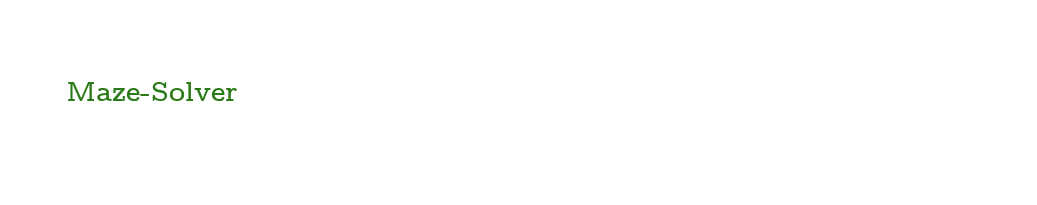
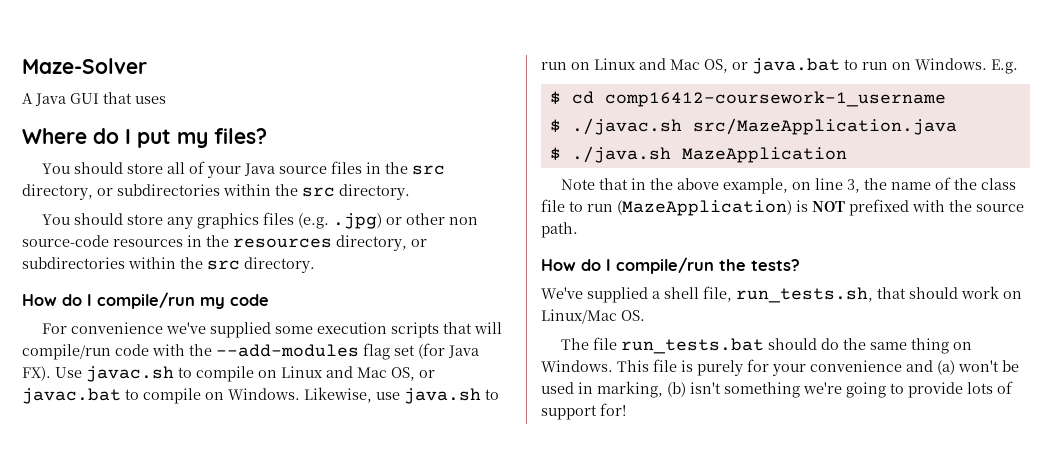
(238, 91) none -> [22,92,166,106] [22,128,267,148] [42,161,446,178] [22,184,410,200] [42,212,479,229] [22,235,427,251] [22,257,315,273] [22,292,269,309] [42,322,503,338] [22,343,479,360] [22,366,435,382] [22,387,499,404] [541,58,1018,74] [549,91,946,107] [549,118,957,135] [549,146,847,163] [561,177,1017,194] [541,199,1024,216] [541,222,578,238] [541,257,800,274] [541,286,1022,303] [541,309,645,324] [561,337,973,354] [541,359,1019,376] [541,381,1013,398] [541,403,626,420] // A Java GUI that uses // Where do I put my files? // You should store all of your Java source files in the src directory, or subdirectories within the src directory. // You should store any graphics files (e.g. .jpg) or other non source-code resources in the resources directory, or subdirectories within the src directory. // How do I compile/run my code // For convenience we've supplied some execution scripts that will compile/run code with the --add-modules flag set (for Java FX). Use javac.sh to compile on Linux and Mac OS, or javac.bat to compile on Windows. Likewise, use java.sh to run on Linux and Mac OS, or java.bat to run on Windows. E.g. // $ cd comp16412-coursework-1_username // $ ./javac.sh src/MazeApplication.java // $ ./java.sh MazeApplication // Note that in the above example, on line 3, the name of the class file to run (MazeApplication) is NOT prefixed with the source path. // How do I compile/run the tests? // We've supplied a shell file, run_tests.sh, that should work on Linux/Mac OS. // The file run_tests.bat should do the same thing on Windows. This file is purely for your convenience and (a) won't be used in marking, (b) isn't something we're going to provide lots of support for!

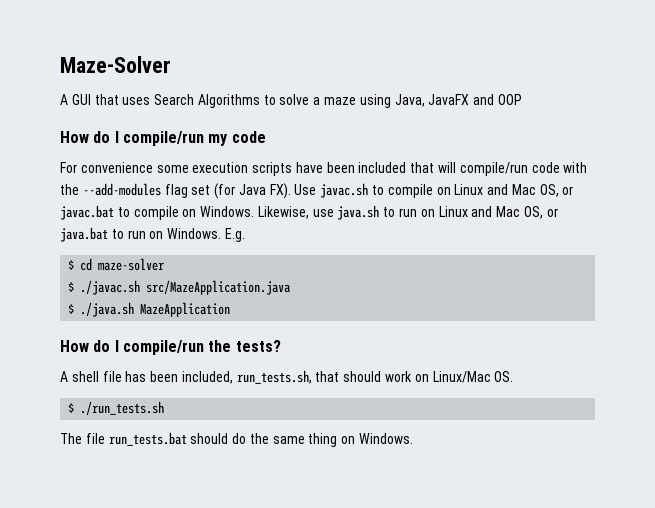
[35,93,66,106] Java -> (68, 99) none
[22,128,267,148] [42,161,446,178] [22,184,410,200] [42,212,479,229] [22,235,427,251] [22,257,315,273] // Where do I put my files? // You should store all of your Java source files in the src directory, or subdirectories within the src directory. // You should store any graphics files (e.g. .jpg) or other non source-code resources in the resources directory, or subdirectories within the src directory. -> [154,94,522,108] Search Algorithms to solve a maze using Java, JavaFX and OOP
[166,322,272,338] we've supplied -> (153, 167) none
(440, 330) none -> [295,162,407,173] have been included
[604,91,946,107] comp16412-coursework-1_username -> [98,258,165,271] maze-solver
[561,177,1017,194] [541,199,1024,216] [541,222,578,238] // Note that in the above example, on line 3, the name of the class file to run (MazeApplication) is NOT prefixed with the source path. -> (231, 309) none
[541,286,732,303] We've supplied a shell file, -> [60,371,233,384] A shell file has been included,
(645, 315) none -> [68,401,165,415] // $ ./run_tests.sh
[617,359,1019,376] [541,381,1013,398] [541,403,626,420] This file is purely for your convenience and (a) won't be used in marking, (b) isn't something we're going to provide lots of support for! -> (414, 438) none

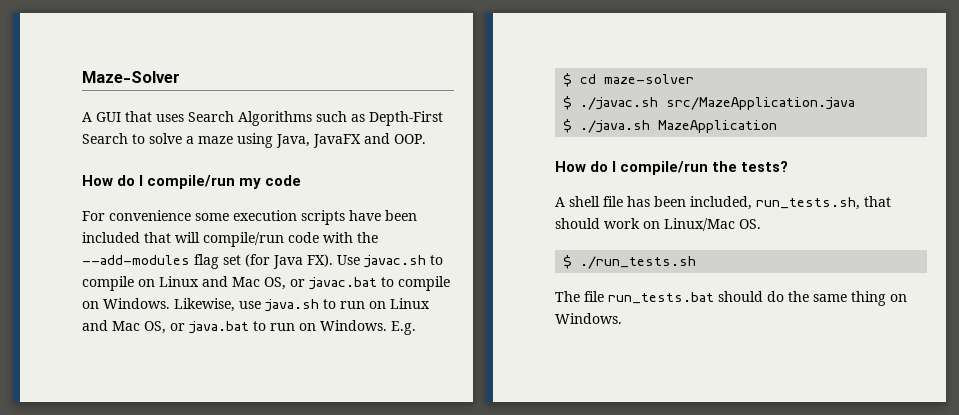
(260, 101) none -> [316,111,443,126] [82,133,128,144] such as Depth-First Search
[497,94,522,105] OOP -> [394,134,426,144] OOP.

